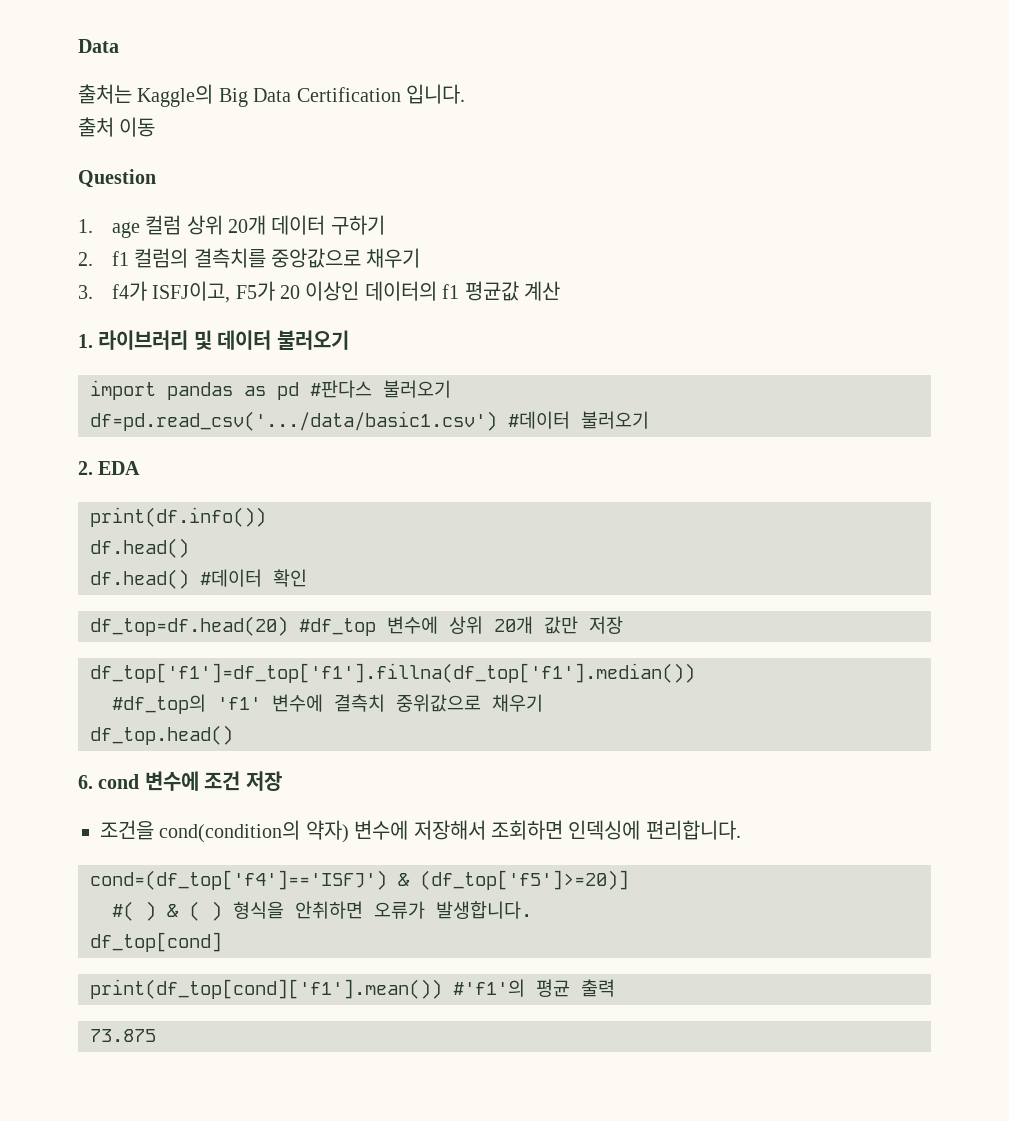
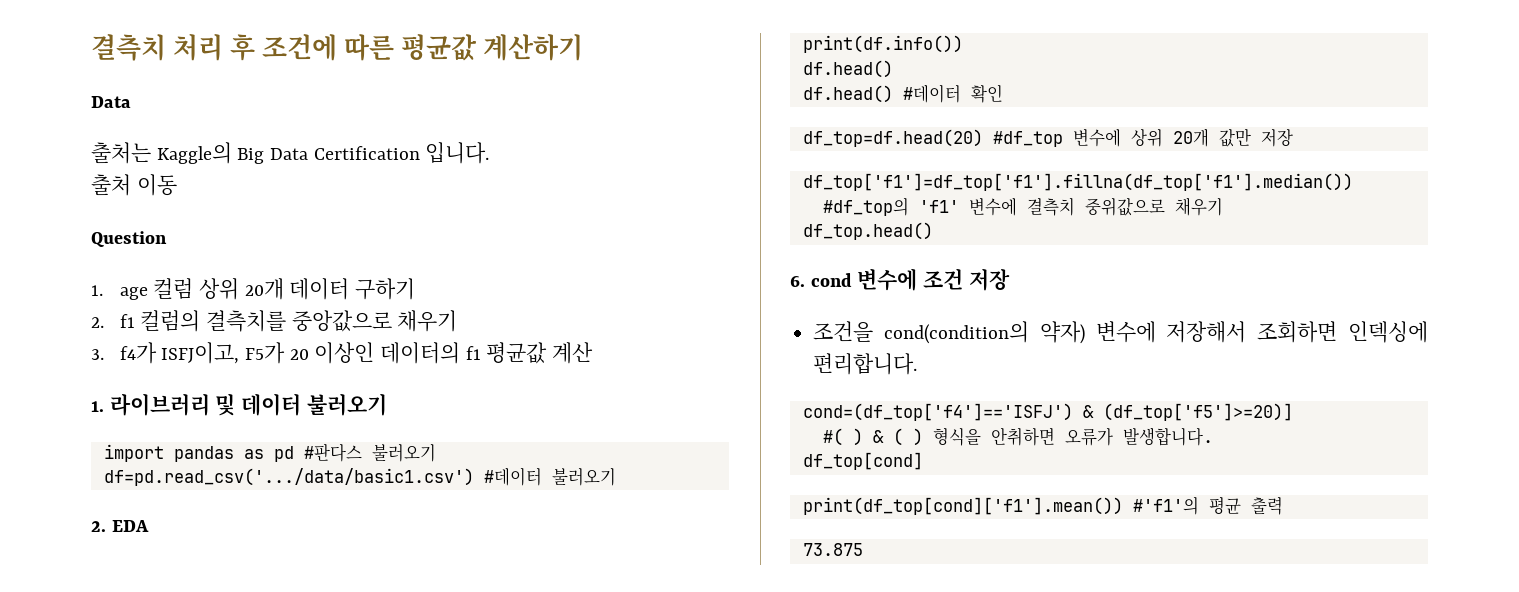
(78, 46) none -> [91,34,584,61] 결측치 처리 후 조건에 따른 평균값 계산하기 //

